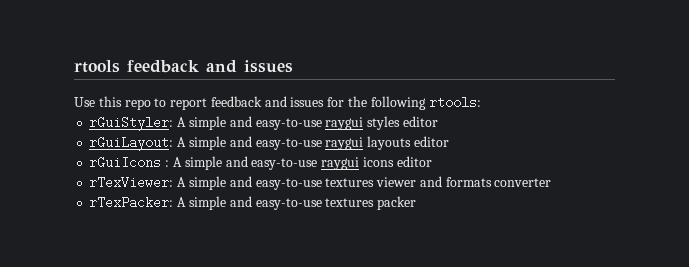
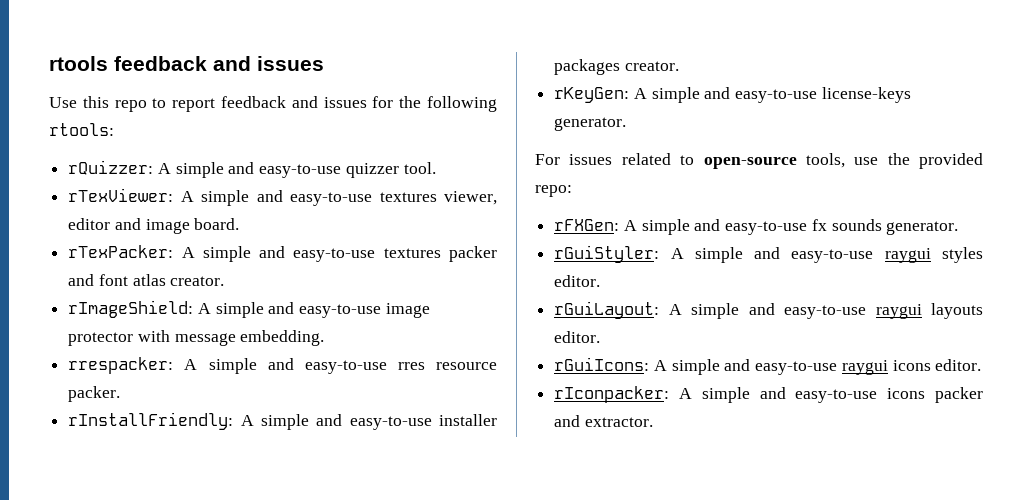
(481, 102) none -> [68,160,436,178] [68,188,497,206] [68,218,240,234] [68,245,497,262] [68,274,225,286] [68,300,430,318] [68,330,325,346] [68,357,497,374] [68,386,121,402] [68,412,498,430] [554,59,679,75] [554,87,911,103] [554,117,627,131] [535,153,983,169] [535,185,572,197] [554,219,959,235] // rQuizzer: A simple and easy-to-use quizzer tool. // rTexViewer: A simple and easy-to-use textures viewer, editor and image board. // rTexPacker: A simple and easy-to-use textures packer and font atlas creator. // rImageShield: A simple and easy-to-use image protector with message embedding. // rrespacker: A simple and easy-to-use rres resource packer. // rInstallFriendly: A simple and easy-to-use installer packages creator. // rKeyGen: A simple and easy-to-use license-keys generator. // For issues related to open-source tools, use the provided repo: // rFXGen: A simple and easy-to-use fx sounds generator.
[402,116,438,127] editor -> [554,275,601,287] editor.
[413,136,449,147] [89,156,170,169] editor // rGuiIcons : -> [554,331,601,343] [554,357,650,371] editor. // rGuiIcons:
[396,156,432,167] [89,176,552,190] [89,196,417,210] editor // rTexViewer: A simple and easy-to-use textures viewer and formats converter // rTexPacker: A simple and easy-to-use textures packer -> [935,359,982,371] [554,386,983,403] [554,415,653,427] editor. // rIconpacker: A simple and easy-to-use icons packer and extractor.

